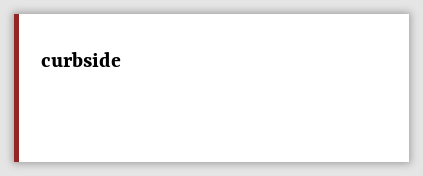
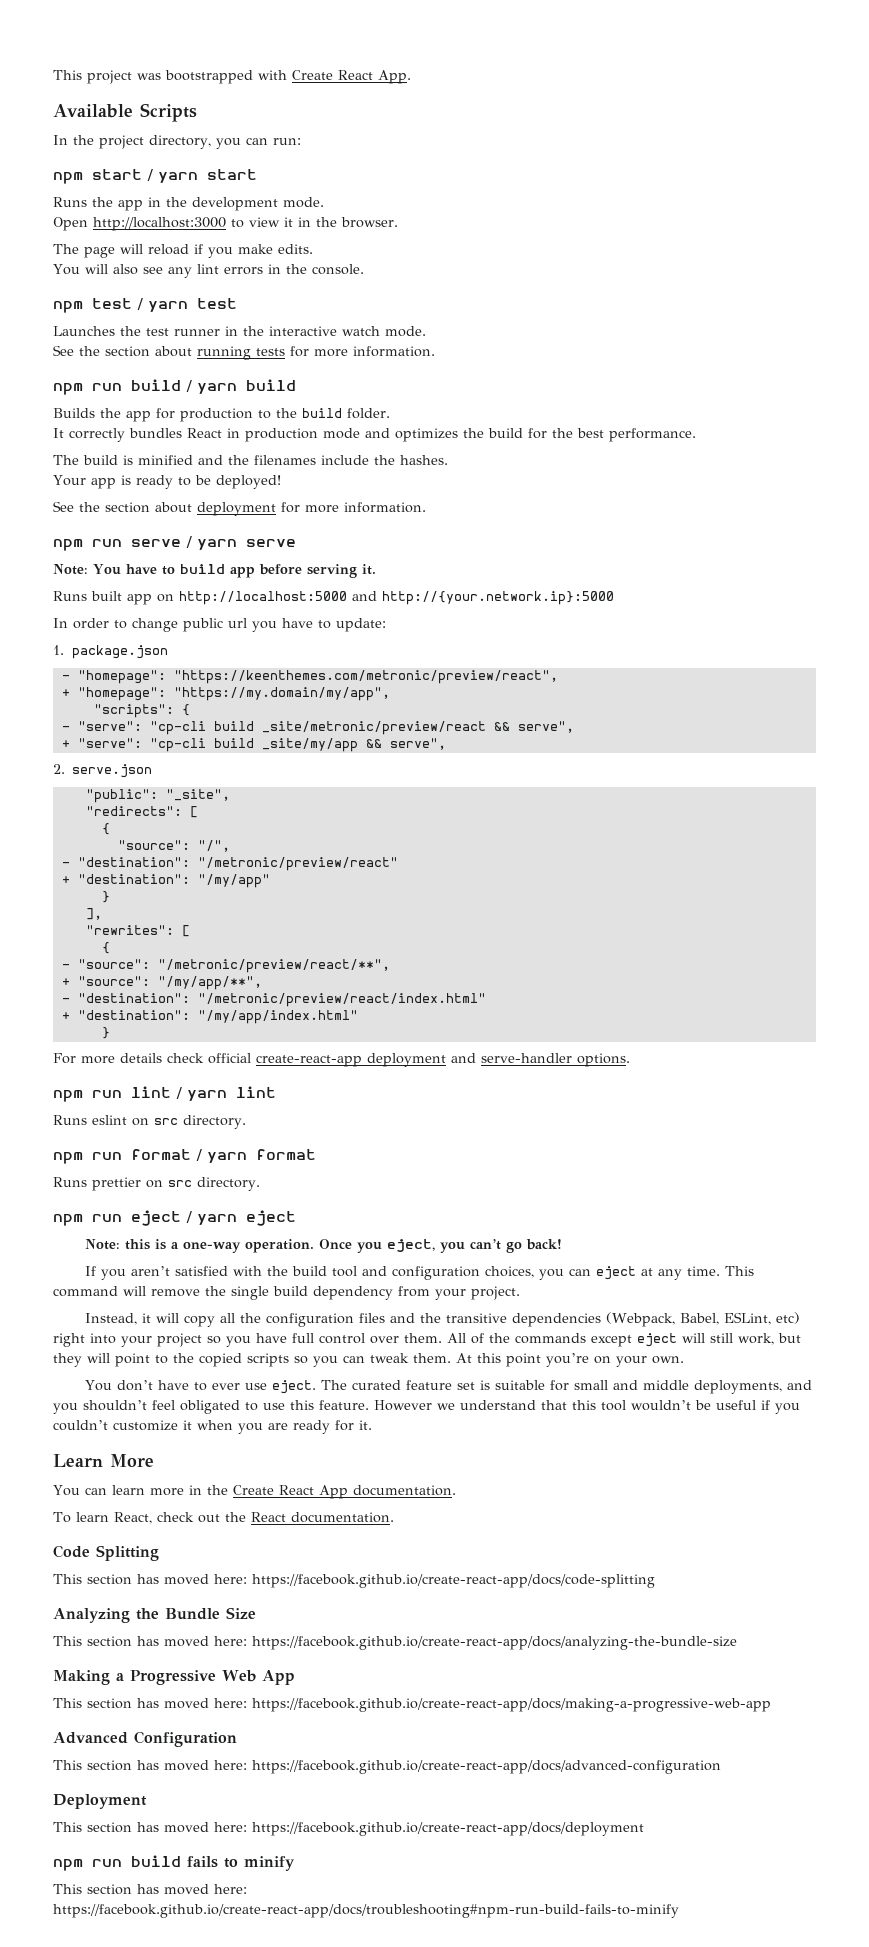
[41,52,121,67] curbside -> [53,70,411,84] [53,103,197,122] [53,135,301,149] [53,169,257,184] [53,197,324,211] [53,217,398,231] [53,244,313,258] [53,264,364,278] [53,298,237,313] [53,326,426,337] [53,345,435,360] [53,379,296,395] [53,408,390,422] [53,428,696,442] [53,455,448,465] [53,475,281,489] [53,501,426,516] [53,536,296,551] [53,564,376,578] [53,591,614,605] [53,618,386,632] [53,645,169,659] [61,670,558,684] [61,687,390,701] [93,704,190,718] [61,721,574,735] [61,738,446,752] [53,764,153,778] [85,789,230,803] [85,806,198,818] [101,823,110,835] [117,840,230,852] [61,857,398,871] [61,874,270,888] [101,891,110,903] [85,908,102,920] [85,925,190,937] [101,942,110,954] [61,959,390,973] [61,976,262,990] [61,993,486,1007] [61,1010,358,1024] [101,1027,110,1039] [53,1053,630,1067] [53,1086,276,1102] [53,1115,246,1129] [53,1149,316,1164] [53,1177,260,1191] [53,1210,296,1226] [84,1239,562,1253] [84,1266,754,1280] [53,1286,520,1300] [84,1312,800,1327] [53,1333,801,1347] [53,1353,684,1367] [84,1380,812,1394] [53,1400,800,1414] [53,1420,372,1434] [53,1454,154,1467] [53,1485,456,1499] [53,1512,394,1524] [53,1545,159,1561] [53,1574,655,1588] [53,1607,256,1623] [53,1636,737,1650] [53,1670,295,1685] [53,1698,771,1712] [53,1731,237,1747] [53,1760,721,1774] [53,1794,147,1809] [53,1822,644,1836] [53,1855,295,1871] [53,1884,247,1895] [53,1904,679,1918] This project was bootstrapped with Create React App. // Available Scripts // In the project directory, you can run: // npm start / yarn start // Runs the app in the development mode. // Open http://localhost:3000 to view it in the browser. // The page will reload if you make edits. // You will also see any lint errors in the console. // npm test / yarn test // Launches the test runner in the interactive watch mode. // See the section about running tests for more information. // npm run build / yarn build // Builds the app for production to the build folder. // It correctly bundles React in production mode and optimizes the build for the best performance. // The build is minified and the filenames include the hashes. // Your app is ready to be deployed! // See the section about deployment for more information. // npm run serve / yarn serve // Note: You have to build app before serving it. // Runs built app on http://localhost:5000 and http://{your.network.ip}:5000 // In order to change public url you have to update: // 1. package.json // - "homepage": "https://keenthemes.com/metronic/preview/react", // + "homepage": "https://my.domain/my/app", // "scripts": { // - "serve": "cp-cli build _site/metronic/preview/react && serve", // + "serve": "cp-cli build _site/my/app && serve", // 2. serve.json // "public": "_site", // "redirects": [ // { // "source": "/", // - "destination": "/metronic/preview/react" // + "destination": "/my/app" // } // ], // "rewrites": [ // { // - "source": "/metronic/preview/react/**", // + "source": "/my/app/**", // - "destination": "/metronic/preview/react/index.html" // + "destination": "/my/app/index.html" // } // For more details check official create-react-app deployment and serve-handler options. // npm run lint / yarn lint // Runs eslint on src directory. // npm run format / yarn format // Runs prettier on src directory. // npm run eject / yarn eject // Note: this is a one-way operation. Once you eject, you can’t go back! // If you aren’t satisfied with the build tool and configuration choices, you can eject at any time. This command will remove the single build dependency from your project. // Instead, it will copy all the configuration files and the transitive dependencies (Webpack, Babel, ESLint, etc) right into your project so you have full control over them. All of the commands except eject will still work, but they will point to the copied scripts so you can tweak them. At this point you’re on your own. // You don’t have to ever use eject. The curated feature set is suitable for small and middle deployments, and you shouldn’t feel obligated to use this feature. However we understand that this tool wouldn’t be useful if you couldn’t customize it when you are ready for it. // Learn More // You can learn more in the Create React App documentation. // To learn React, check out the React documentation. // Code Splitting // This section has moved here: https://facebook.github.io/create-react-app/docs/code-splitting // Analyzing the Bundle Size // This section has moved here: https://facebook.github.io/create-react-app/docs/analyzing-the-bundle-size // Making a Progressive Web App // This section has moved here: https://facebook.github.io/create-react-app/docs/making-a-progressive-web-app // Advanced Configuration // This section has moved here: https://facebook.github.io/create-react-app/docs/advanced-configuration // Deployment // This section has moved here: https://facebook.github.io/create-react-app/docs/deployment // npm run build fails to minify // This section has moved here: https://facebook.github.io/create-react-app/docs/troubleshooting#npm-run-build-fails-to-minify

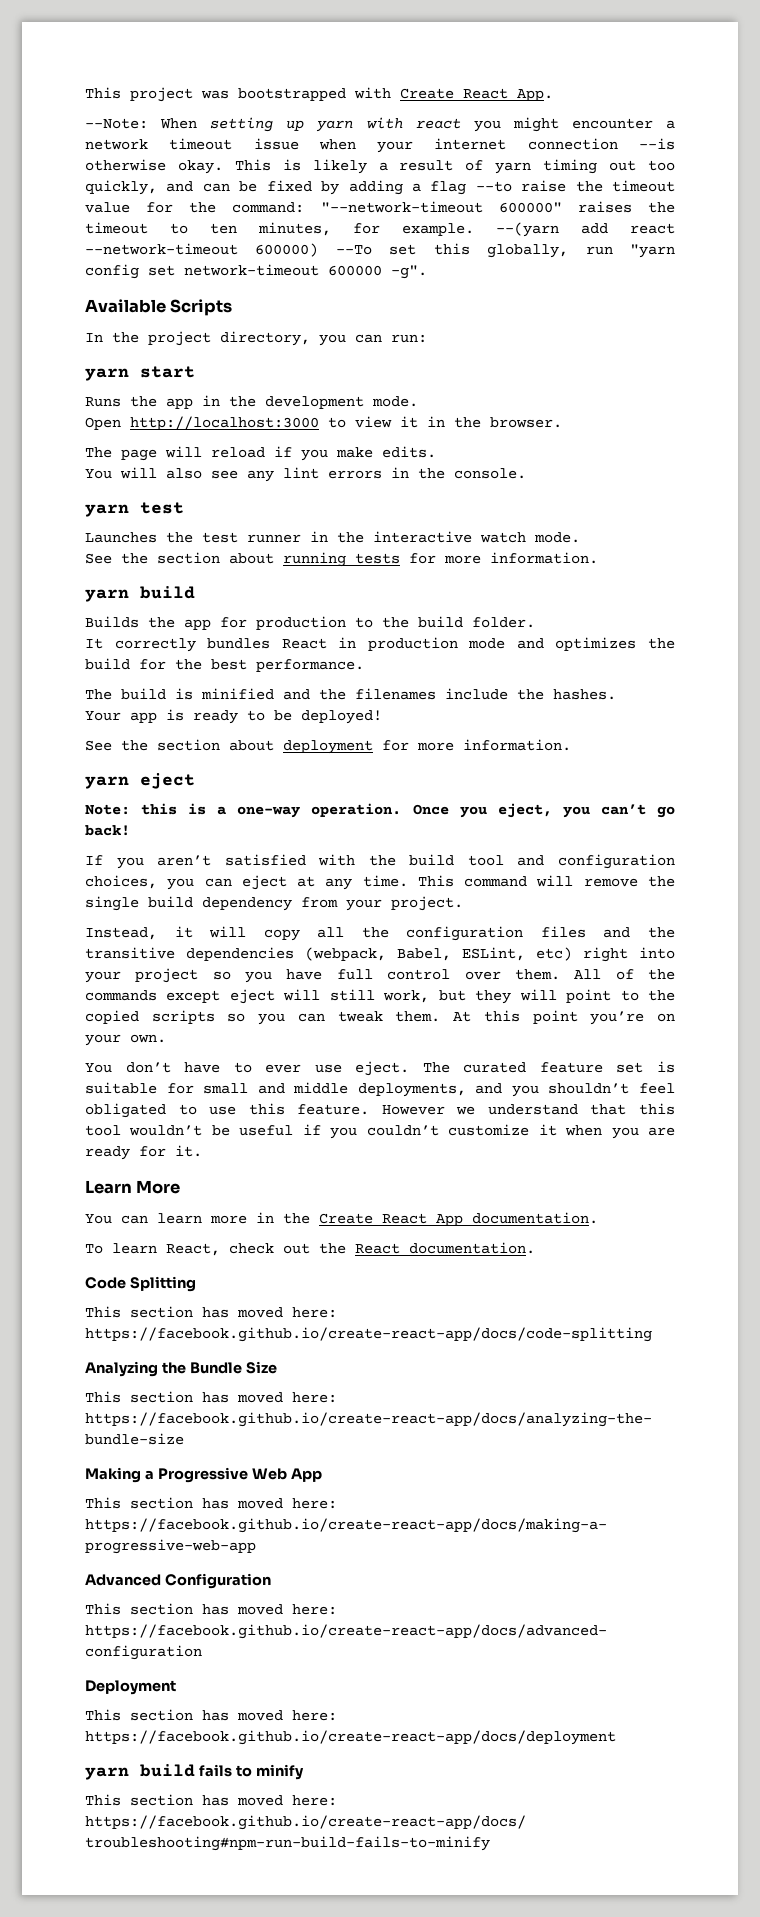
(411, 77) none -> [85,117,676,132] [85,138,675,153] [85,159,675,174] [85,180,676,195] [85,201,675,213] [85,222,675,237] [85,243,676,258] [85,264,427,279] // --Note: When setting up yarn with react you might encounter a network timeout issue when your internet connection --is otherwise okay. This is likely a result of yarn timing out too quickly, and can be fixed by adding a flag --to raise the timeout value for the command: "--network-timeout 600000" raises the timeout to ten minutes, for example. --(yarn add react --network-timeout 600000) --To set this globally, run "yarn config set network-timeout 600000 -g".
[53,169,153,184] npm start / -> (427, 338) none
[53,298,143,313] npm test / -> (526, 473) none
[53,379,192,395] npm run build / -> (598, 558) none
[53,536,296,551] [53,564,376,578] [53,591,614,605] [53,618,386,632] [53,645,169,659] [61,670,558,684] [61,687,390,701] [93,704,190,718] [61,721,574,735] [61,738,446,752] [53,764,153,778] [85,789,230,803] [85,806,198,818] [101,823,110,835] [117,840,230,852] [61,857,398,871] [61,874,270,888] [101,891,110,903] [85,908,102,920] [85,925,190,937] [101,942,110,954] [61,959,390,973] [61,976,262,990] [61,993,486,1007] [61,1010,358,1024] [101,1027,110,1039] [53,1053,630,1067] [53,1086,276,1102] [53,1115,246,1129] [53,1149,316,1164] [53,1177,260,1191] [53,1210,192,1226] npm run serve / yarn serve // Note: You have to build app before serving it. // Runs built app on http://localhost:5000 and http://{your.network.ip}:5000 // In order to change public url you have to update: // 1. package.json // - "homepage": "https://keenthemes.com/metronic/preview/react", // + "homepage": "https://my.domain/my/app", // "scripts": { // - "serve": "cp-cli build _site/metronic/preview/react && serve", // + "serve": "cp-cli build _site/my/app && serve", // 2. serve.json // "public": "_site", // "redirects": [ // { // "source": "/", // - "destination": "/metronic/preview/react" // + "destination": "/my/app" // } // ], // "rewrites": [ // { // - "source": "/metronic/preview/react/**", // + "source": "/my/app/**", // - "destination": "/metronic/preview/react/index.html" // + "destination": "/my/app/index.html" // } // For more details check official create-react-app deployment and serve-handler options. // npm run lint / yarn lint // Runs eslint on src directory. // npm run format / yarn format // Runs prettier on src directory. // npm run eject / -> (571, 745) none
[605,1312,675,1327] (Webpack, -> [305,947,386,961] (webpack,
[53,1859,122,1871] npm run -> [85,1767,129,1780] yarn

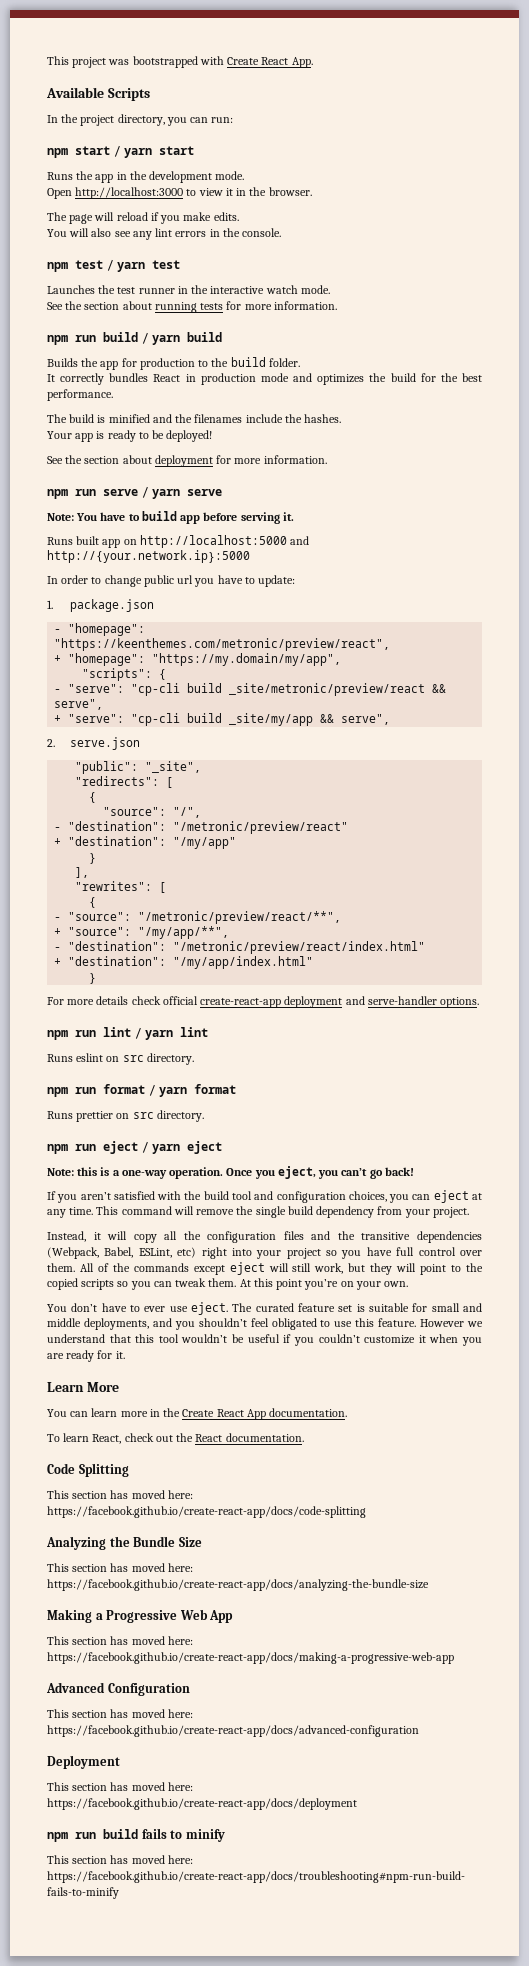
[85,117,676,132] [85,138,675,153] [85,159,675,174] [85,180,676,195] [85,201,675,213] [85,222,675,237] [85,243,676,258] [85,264,427,279] // --Note: When setting up yarn with react you might encounter a network timeout issue when your internet connection --is otherwise okay. This is likely a result of yarn timing out too quickly, and can be fixed by adding a flag --to raise the timeout value for the command: "--network-timeout 600000" raises the timeout to ten minutes, for example. --(yarn add react --network-timeout 600000) --To set this globally, run "yarn config set network-timeout 600000 -g". -> (313, 62) none
(427, 338) none -> [47,145,121,158] npm start /
(526, 473) none -> [47,259,114,272] npm test /
(598, 558) none -> [47,332,149,345] npm run build /
(571, 745) none -> [47,486,223,499] [47,511,294,524] [47,535,310,548] [47,550,250,563] [47,575,296,587] [47,599,154,612] [54,623,146,636] [54,638,391,651] [54,653,342,666] [82,668,167,681] [54,683,447,696] [54,699,104,710] [54,713,391,726] [47,737,140,750] [75,761,202,774] [75,776,174,788] [89,792,97,803] [103,807,202,818] [54,821,349,834] [54,836,237,849] [89,853,97,864] [75,867,90,878] [75,881,167,893] [89,897,97,908] [54,911,342,924] [54,926,230,939] [54,941,426,954] [54,956,314,969] [89,973,97,984] [47,996,480,1008] [47,1027,209,1040] [47,1053,194,1065] [47,1084,237,1097] [47,1110,204,1122] [47,1141,149,1154] npm run serve / yarn serve // Note: You have to build app before serving it. // Runs built app on http://localhost:5000 and http://{your.network.ip}:5000 // In order to change public url you have to update: // 1. package.json // - "homepage": "https://keenthemes.com/metronic/preview/react", // + "homepage": "https://my.domain/my/app", // "scripts": { // - "serve": "cp-cli build _site/metronic/preview/react && serve", // + "serve": "cp-cli build _site/my/app && serve", // 2. serve.json // "public": "_site", // "redirects": [ // { // "source": "/", // - "destination": "/metronic/preview/react" // + "destination": "/my/app" // } // ], // "rewrites": [ // { // - "source": "/metronic/preview/react/**", // + "source": "/my/app/**", // - "destination": "/metronic/preview/react/index.html" // + "destination": "/my/app/index.html" // } // For more details check official create-react-app deployment and serve-handler options. // npm run lint / yarn lint // Runs eslint on src directory. // npm run format / yarn format // Runs prettier on src directory. // npm run eject /
[305,947,386,961] (webpack, -> [47,1247,99,1259] (Webpack,
[85,1767,129,1780] yarn -> [47,1832,96,1842] npm run

